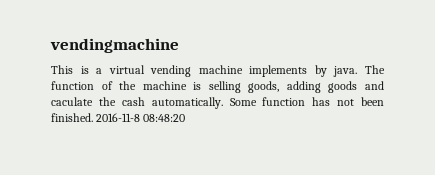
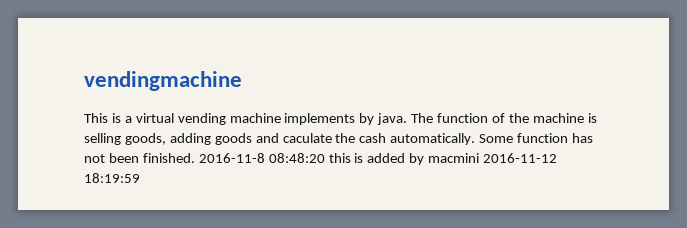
(186, 118) none -> [328,153,558,165] [84,173,140,183] this is added by macmini 2016-11-12 18:19:59

